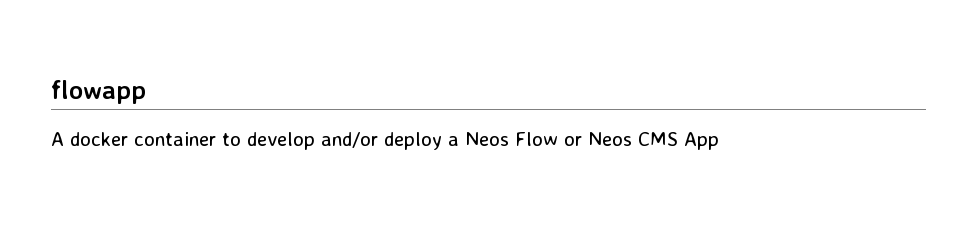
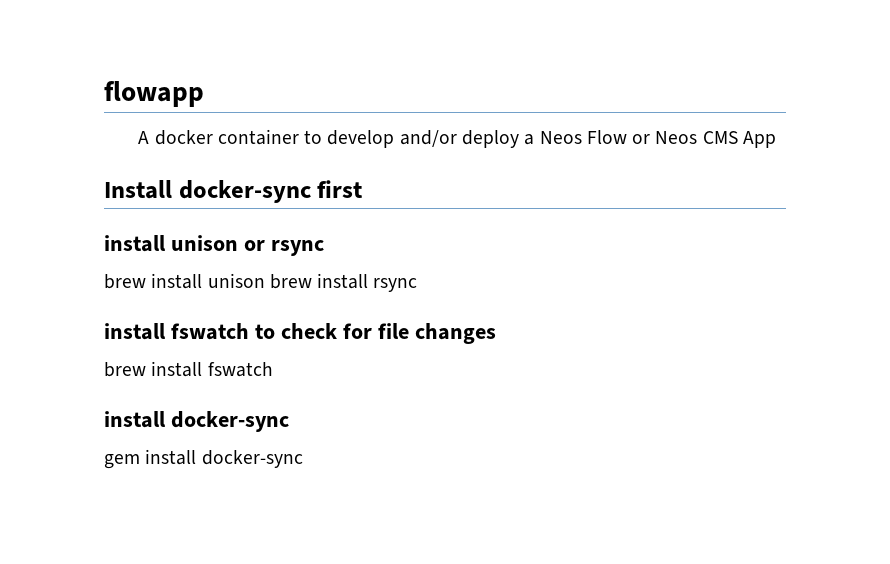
(719, 141) none -> [104,180,363,203] [104,235,324,256] [104,273,418,292] [104,323,496,344] [104,361,273,377] [104,411,289,432] [104,449,303,469] // Install docker-sync first // install unison or rsync // brew install unison brew install rsync // install fswatch to check for file changes // brew install fswatch // install docker-sync // gem install docker-sync

